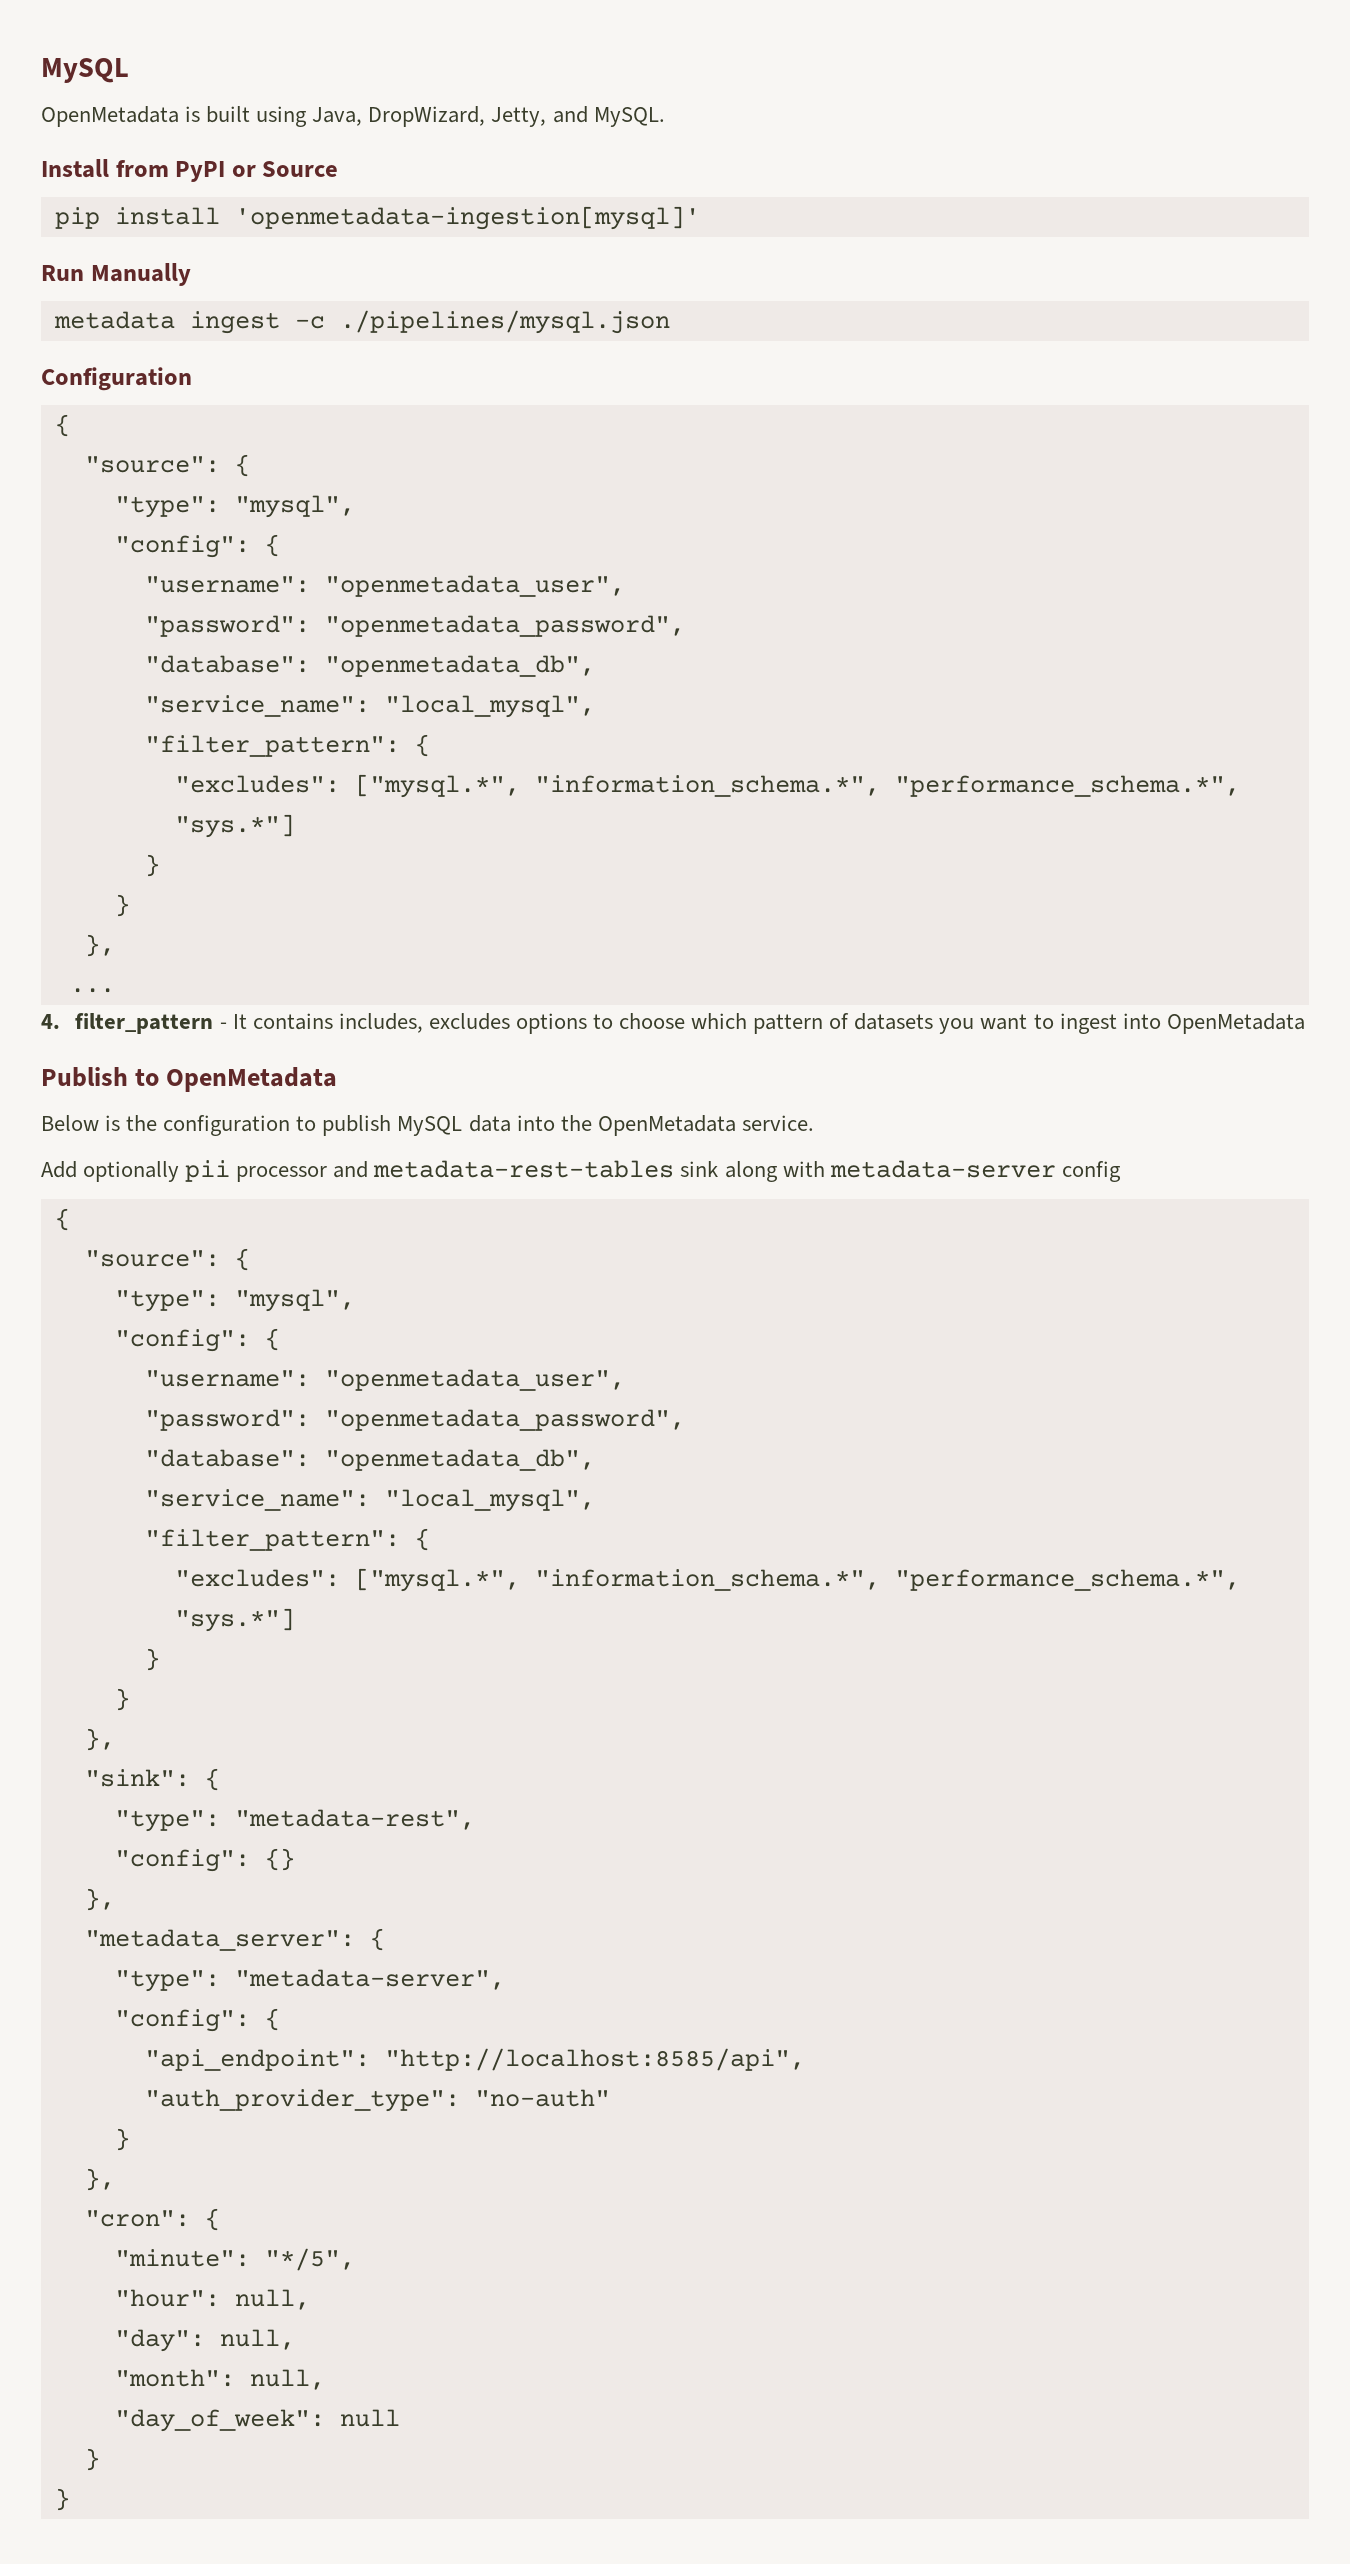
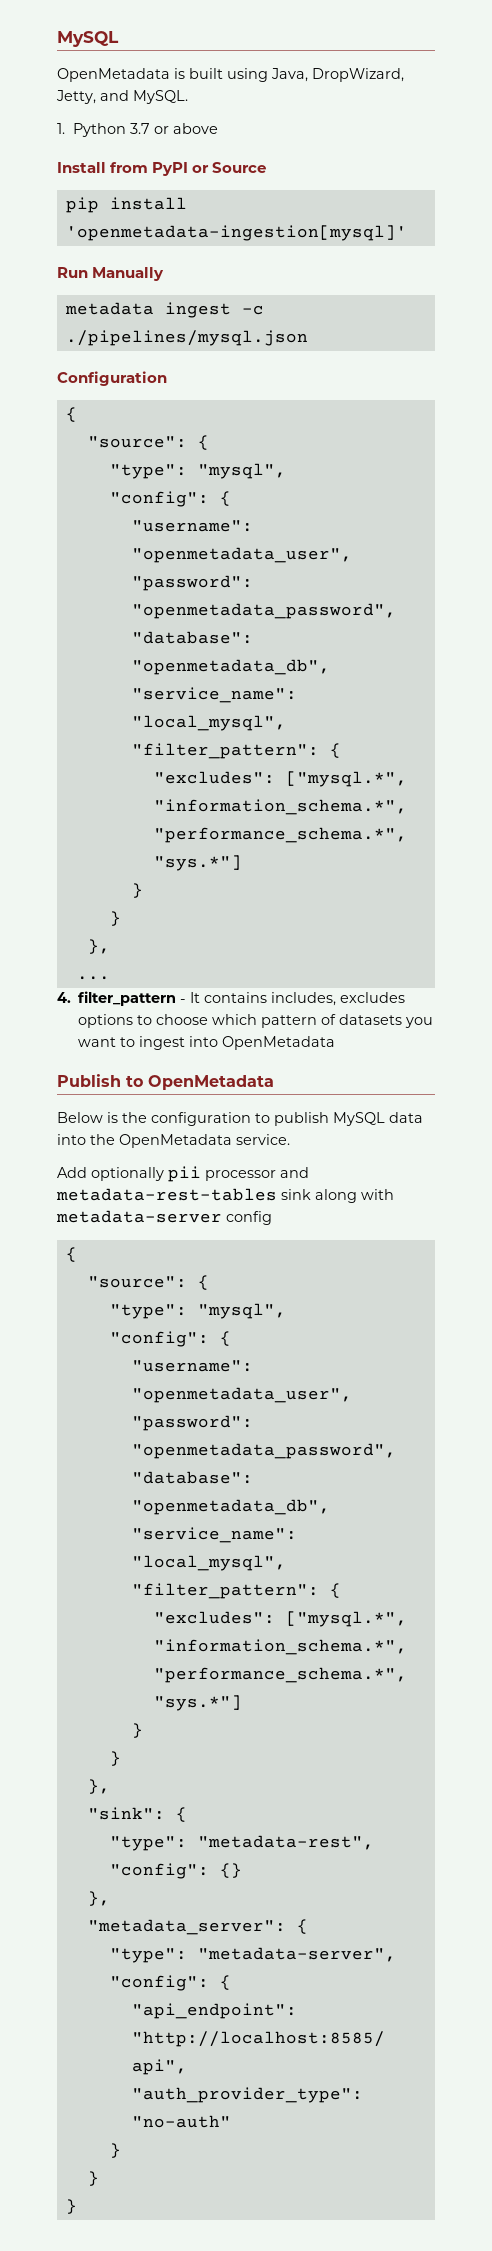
(665, 117) none -> [57,123,219,137] // 1. Python 3.7 or above
[84,2168,115,2191] [84,2208,220,2231] [114,2248,355,2271] [114,2289,310,2310] [114,2329,295,2352] [114,2369,325,2390] [114,2409,400,2432] // }, // "cron": { // "minute": "*/5", // "hour": null, // "day": null, // "month": null, // "day_of_week": null -> (121, 2150) none

